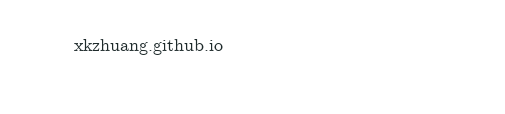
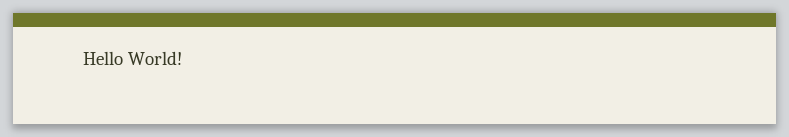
[74,39,223,55] xkzhuang.github.io -> [83,51,183,65] Hello World!

